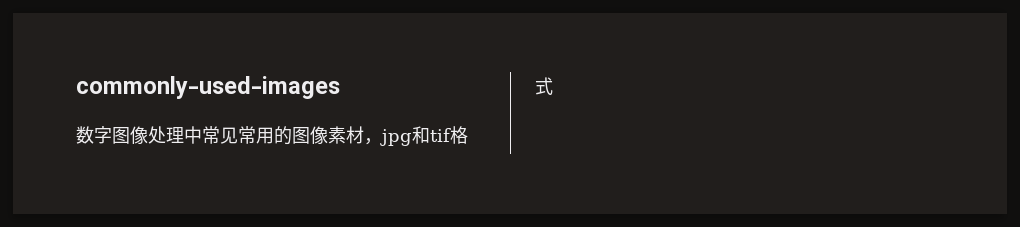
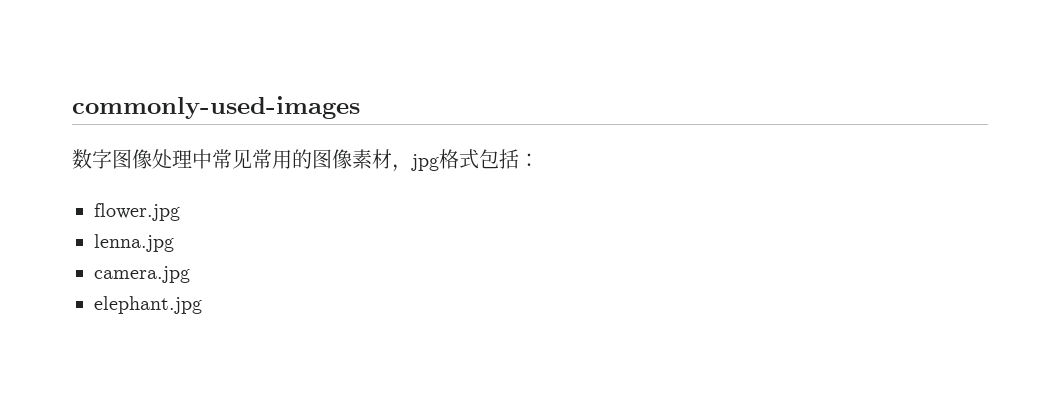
[412,126,468,144] [535,77,553,95] 和tif格式 -> [439,149,539,169] [94,203,180,221] [94,234,174,252] [94,266,190,283] [94,296,202,314] 格式包括： // flower.jpg // lenna.jpg // camera.jpg // elephant.jpg

